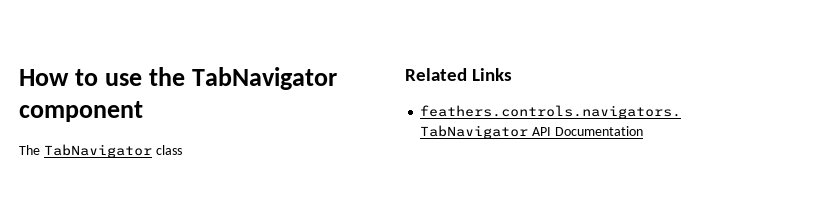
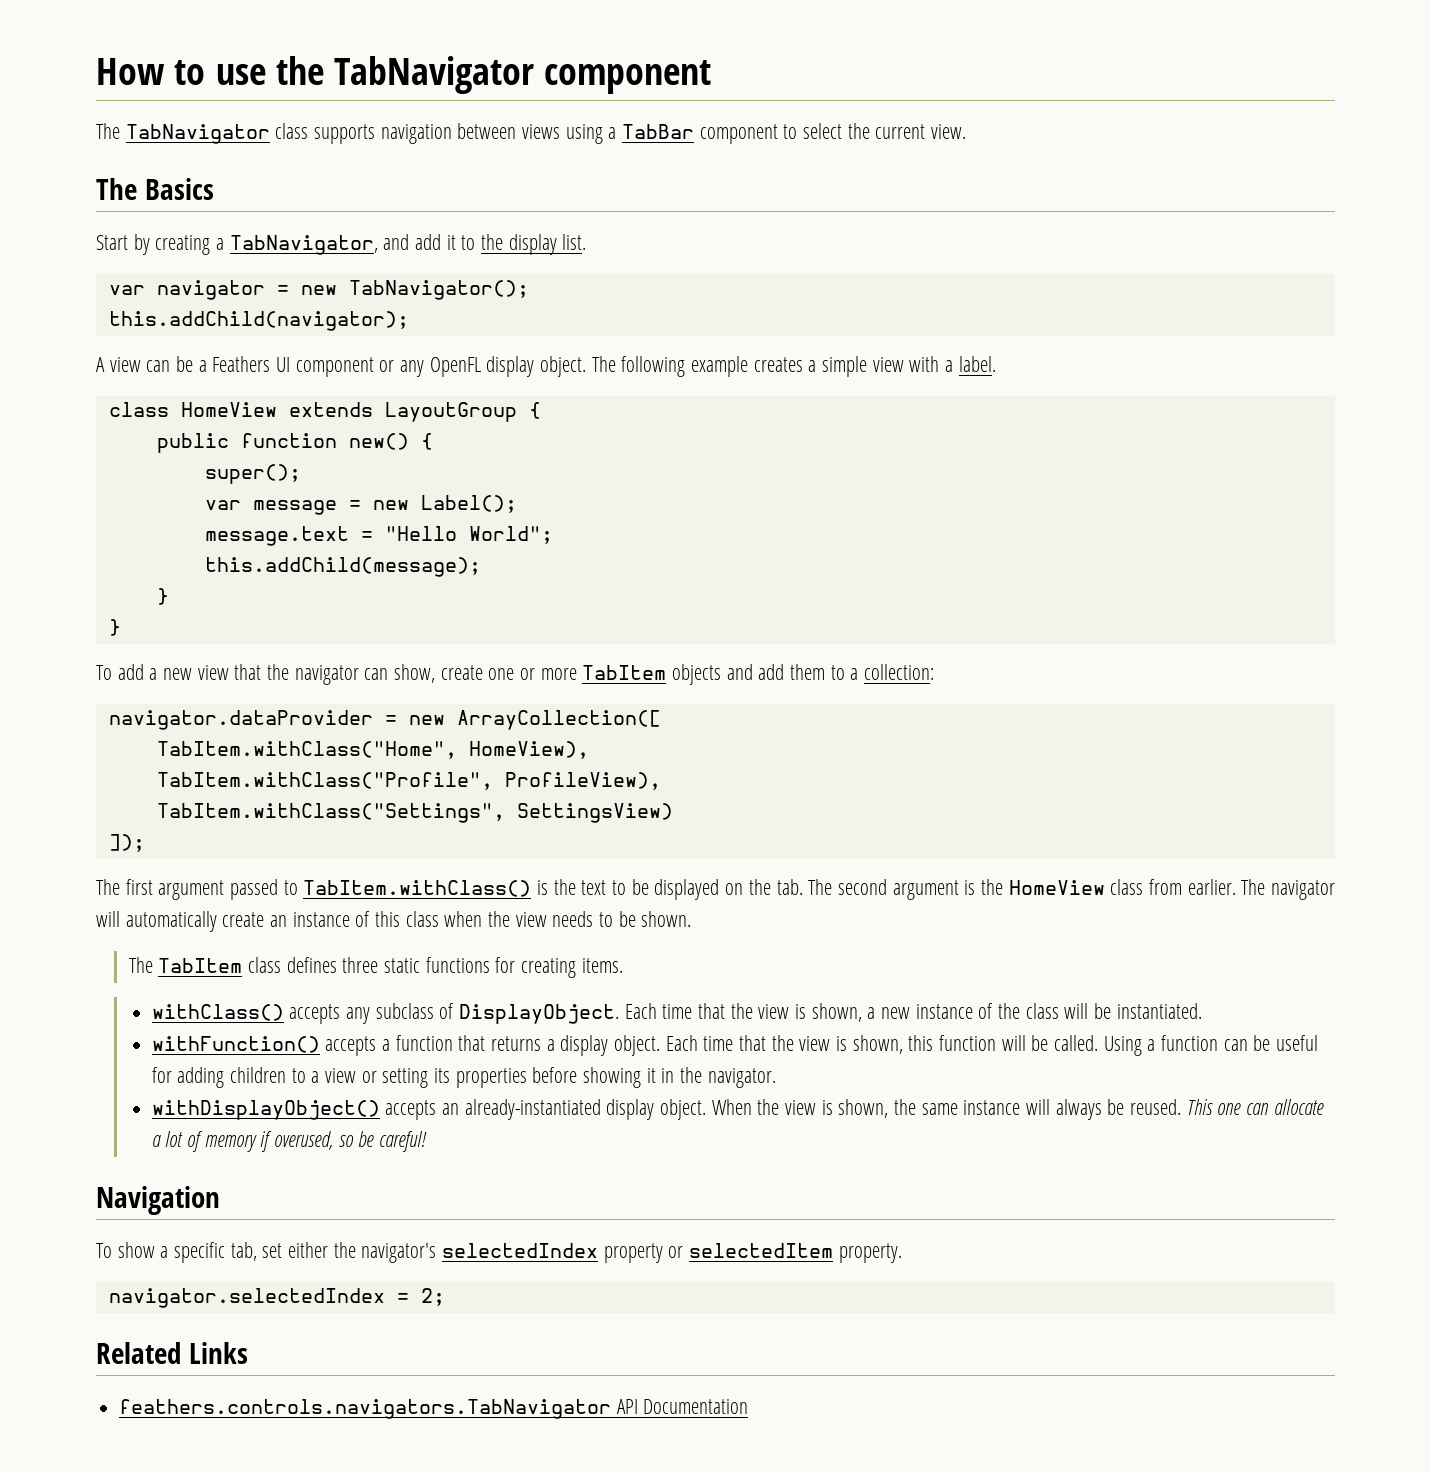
(182, 150) none -> [314,123,967,144] [96,178,214,200] [96,234,587,255] [108,280,529,300] [108,311,409,331] [96,356,996,377] [108,402,541,422] [156,433,433,453] [204,464,301,484] [204,495,517,515] [204,526,553,546] [204,557,481,577] [156,588,169,605] [108,619,121,636] [96,664,935,685] [108,710,661,730] [156,741,589,759] [156,772,661,790] [156,803,673,823] [108,834,145,852] [96,879,1335,900] [96,911,692,932] [128,957,623,978] [151,1003,1202,1024] [151,1035,1319,1056] [151,1067,776,1088] [151,1099,1324,1120] [151,1131,428,1152] [96,1186,220,1215] [96,1242,902,1263] [108,1288,445,1308] supports navigation between views using a TabBar component to select the current view. // The Basics // Start by creating a TabNavigator, and add it to the display list. // var navigator = new TabNavigator(); // this.addChild(navigator); // A view can be a Feathers UI component or any OpenFL display object. The following example creates a simple view with a label. // class HomeView extends LayoutGroup { // public function new() { // super(); // var message = new Label(); // message.text = "Hello World"; // this.addChild(message); // } // } // To add a new view that the navigator can show, create one or more TabItem objects and add them to a collection: // navigator.dataProvider = new ArrayCollection([ // TabItem.withClass("Home", HomeView), // TabItem.withClass("Profile", ProfileView), // TabItem.withClass("Settings", SettingsView) // ]); // The first argument passed to TabItem.withClass() is the text to be displayed on the tab. The second argument is the HomeView class from earlier. The navigator will automatically create an instance of this class when the view needs to be shown. // The TabItem class defines three static functions for creating items. // withClass() accepts any subclass of DisplayObject. Each time that the view is shown, a new instance of the class will be instantiated. // withFunction() accepts a function that returns a display object. Each time that the view is shown, this function will be called. Using a function can be useful for adding children to a view or setting its properties before showing it in the navigator. // withDisplayObject() accepts an already-instantiated display object. When the view is shown, the same instance will always be reused. This one can allocate a lot of memory if overused, so be careful! // Navigation // To show a specific tab, set either the navigator's selectedIndex property or selectedItem property. // navigator.selectedIndex = 2;

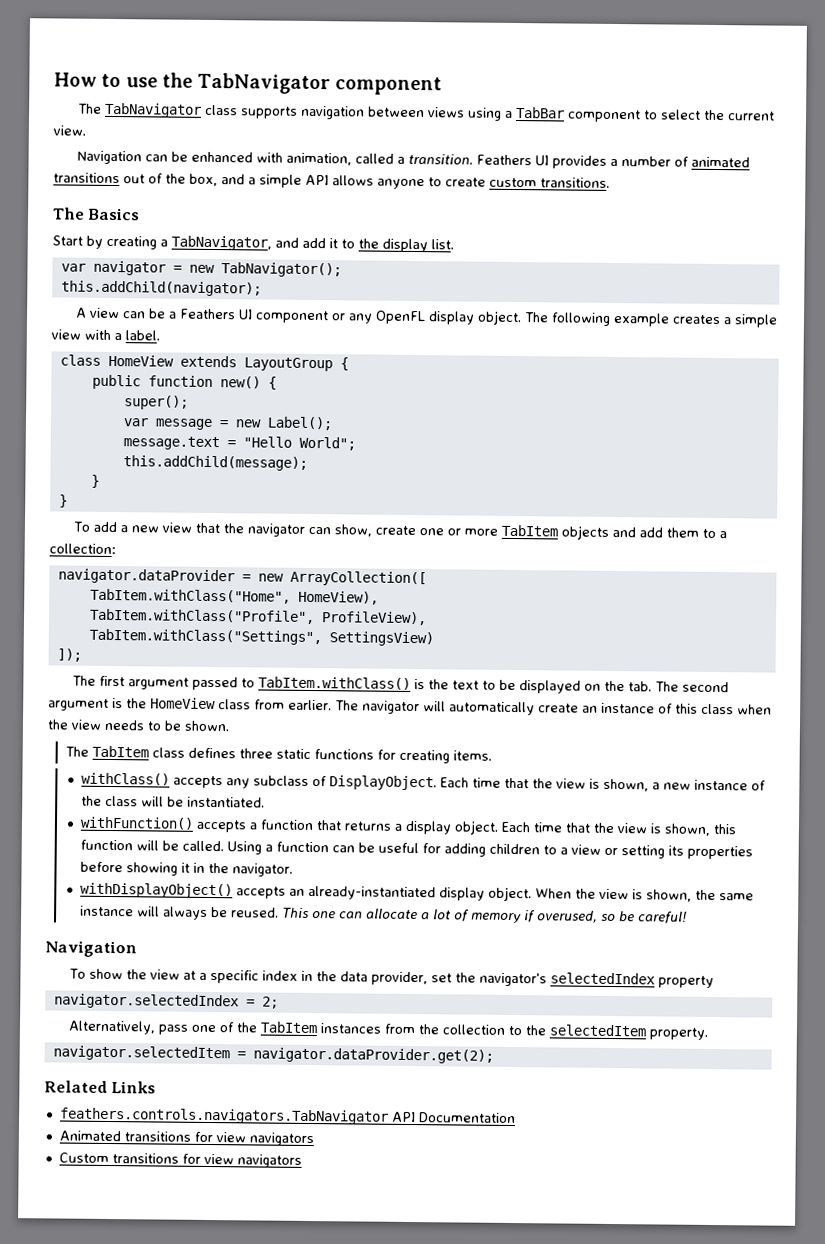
(967, 131) none -> [77,150,751,169] [53,172,610,190] // Navigation can be enhanced with animation, called a transition. Feathers UI provides a number of animated transitions out of the box, and a simple API allows anyone to create custom transitions.
[160,1242,329,1263] a specific tab, set either -> [126,969,453,986] the view at a specific index in the data provider, set
[668,1243,902,1263] or selectedItem property. -> (715, 982) none
(445, 1297) none -> [68,1020,709,1040] [52,1045,494,1064] // Alternatively, pass one of the TabItem instances from the collection to the selectedItem property. // navigator.selectedItem = navigator.dataProvider.get(2);
(749, 1406) none -> [58,1130,314,1147] [58,1152,302,1168] // Animated transitions for view navigators // Custom transitions for view navigators

